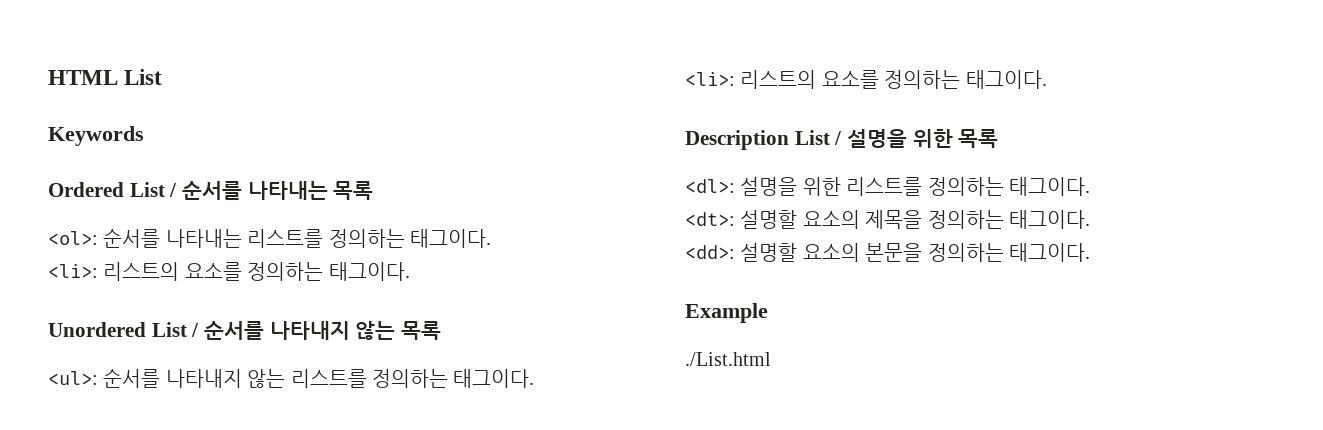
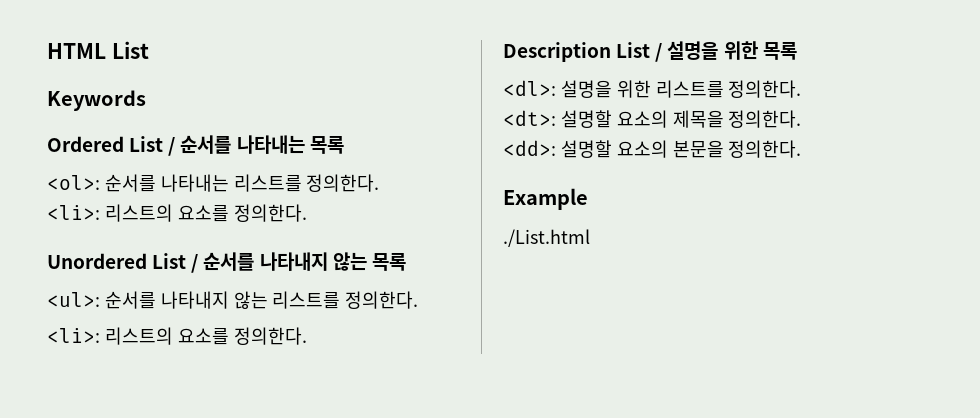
[328,229,491,248] [48,262,410,281] 정의하는 태그이다. // <li>: 리스트의 요소를 정의하는 태그이다. -> [306,174,380,192] [47,204,307,222] 정의한다. // <li>: 리스트의 요소를 정의한다.
[372,369,535,388] [685,70,1047,89] 정의하는 태그이다. // <li>: 리스트의 요소를 정의하는 태그이다. -> [345,291,419,309] [47,327,307,345] 정의한다. // <li>: 리스트의 요소를 정의한다.
[927,177,1090,196] 정의하는 태그이다. -> [728,80,802,98] 정의한다.
[927,210,1090,229] 정의하는 태그이다. -> [728,110,802,128] 정의한다.
[927,243,1090,262] 정의하는 태그이다. -> [728,140,802,158] 정의한다.

